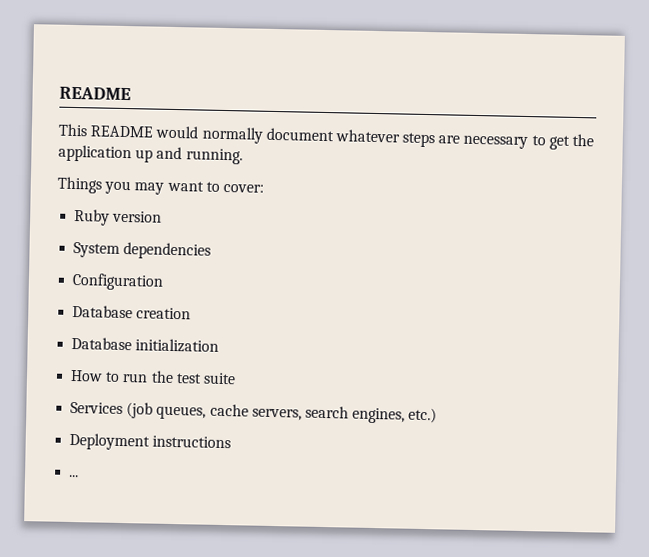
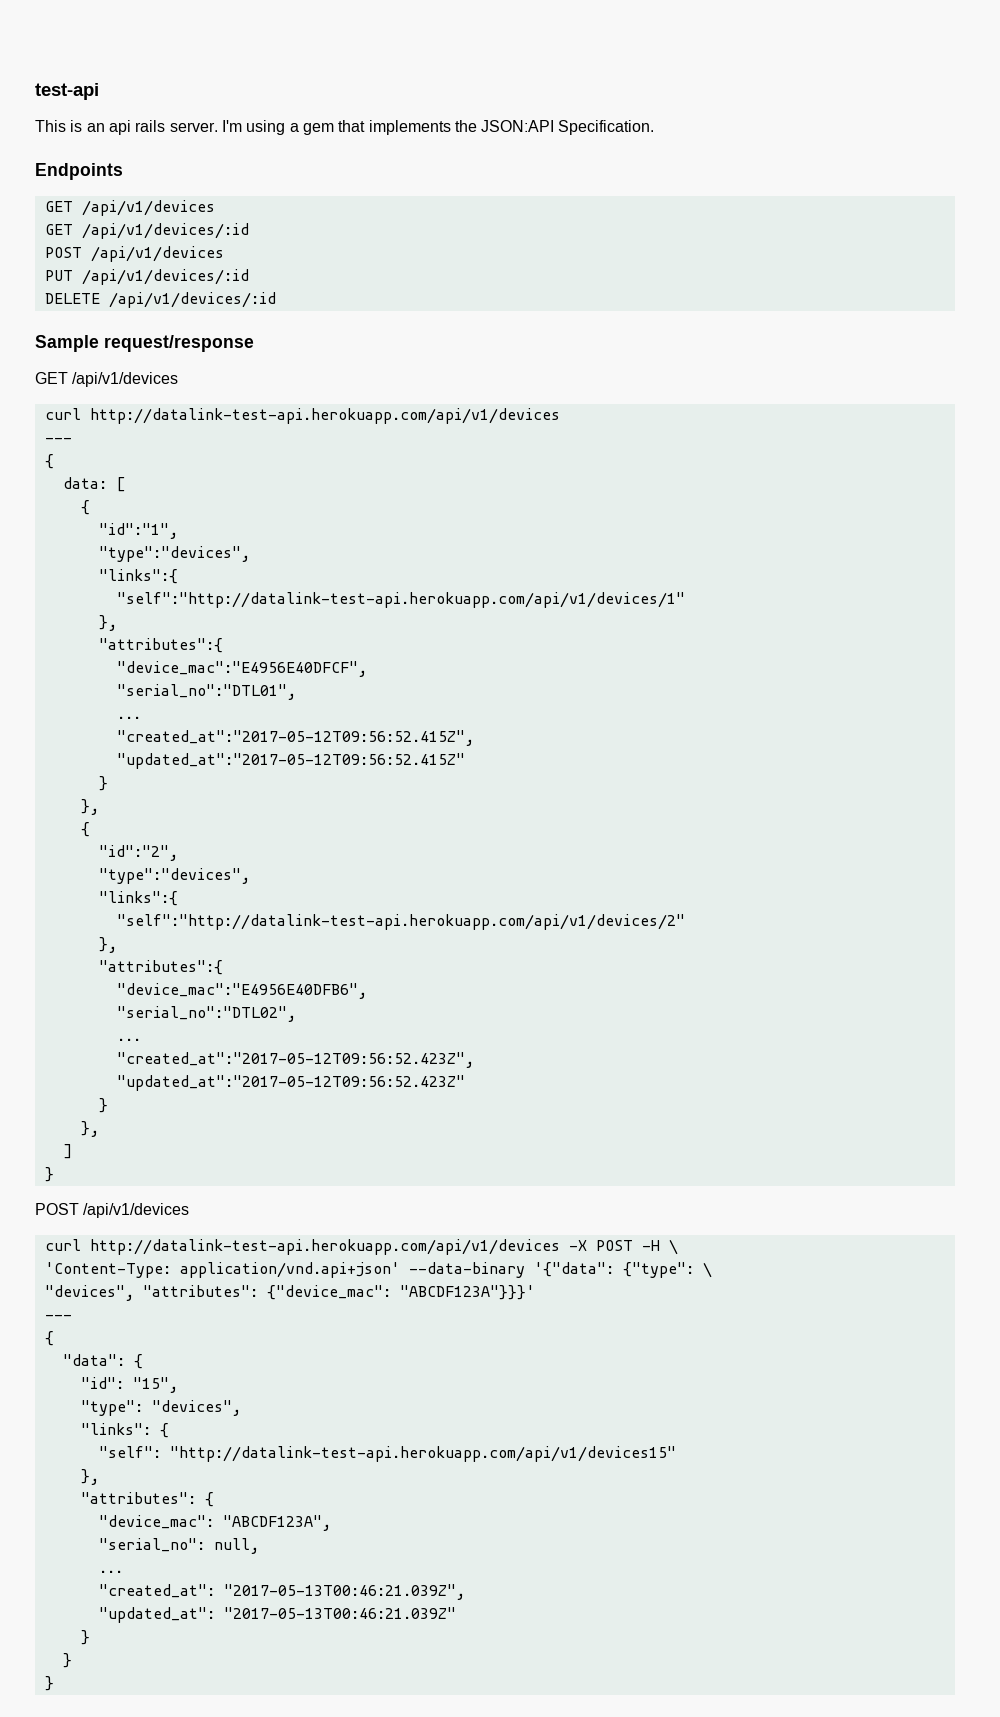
[59,86,131,101] README -> [35,83,99,100] test-api
[90,125,595,150] [58,144,243,165] [57,176,264,195] [74,209,163,226] [73,241,212,260] [72,272,165,291] [72,304,192,320] [71,336,220,353] [70,369,236,385] [70,401,438,424] [69,432,232,451] [69,474,80,478] README would normally document whatever steps are necessary to get the application up and running. // Things you may want to cover: // Ruby version // System dependencies // Configuration // Database creation // Database initialization // How to run the test suite // Services (job queues, cache servers, search engines, etc.) // Deployment instructions // ... -> [70,120,655,135] [35,163,123,180] [44,200,215,216] [44,223,249,239] [44,246,224,262] [44,269,249,285] [44,292,276,308] [35,335,254,352] [35,372,179,387] [44,408,560,424] [44,437,72,443] [44,454,54,469] [62,477,125,492] [80,500,90,515] [98,523,178,539] [98,546,250,562] [98,569,178,584] [116,592,685,608] [98,615,117,631] [98,638,223,653] [116,661,367,677] [116,684,296,700] [116,716,141,719] [116,730,474,746] [116,753,465,769] [98,776,108,791] [80,799,99,815] [80,822,90,837] [98,845,178,861] [98,868,250,884] [98,891,178,906] [116,914,685,930] [98,937,117,953] [98,960,223,975] [116,983,367,999] [116,1006,296,1022] [116,1038,141,1041] [116,1052,474,1068] [116,1075,465,1091] [98,1098,108,1113] [80,1121,99,1137] [62,1144,72,1159] [44,1167,54,1182] [35,1203,190,1218] [44,1239,678,1255] [44,1262,712,1278] [44,1285,535,1301] [44,1314,72,1320] [44,1331,54,1346] [62,1354,143,1369] [80,1377,178,1393] [80,1400,241,1416] [80,1423,169,1438] [98,1446,676,1462] [80,1469,99,1485] [80,1492,214,1507] [98,1515,331,1531] [98,1538,259,1554] [98,1570,123,1573] [98,1584,465,1600] [98,1607,456,1623] [80,1630,90,1645] [62,1653,72,1668] [44,1676,54,1691] is an api rails server. I'm using a gem that implements the JSON:API Specification. // Endpoints // GET /api/v1/devices // GET /api/v1/devices/:id // POST /api/v1/devices // PUT /api/v1/devices/:id // DELETE /api/v1/devices/:id // Sample request/response // GET /api/v1/devices // curl http://datalink-test-api.herokuapp.com/api/v1/devices // --- // { // data: [ // { // "id":"1", // "type":"devices", // "links":{ // "self":"http://datalink-test-api.herokuapp.com/api/v1/devices/1" // }, // "attributes":{ // "device_mac":"E4956E40DFCF", // "serial_no":"DTL01", // ... // "created_at":"2017-05-12T09:56:52.415Z", // "updated_at":"2017-05-12T09:56:52.415Z" // } // }, // { // "id":"2", // "type":"devices", // "links":{ // "self":"http://datalink-test-api.herokuapp.com/api/v1/devices/2" // }, // "attributes":{ // "device_mac":"E4956E40DFB6", // "serial_no":"DTL02", // ... // "created_at":"2017-05-12T09:56:52.423Z", // "updated_at":"2017-05-12T09:56:52.423Z" // } // }, // ] // } // POST /api/v1/devices // curl http://datalink-test-api.herokuapp.com/api/v1/devices -X POST -H \ // 'Content-Type: application/vnd.api+json' --data-binary '{"data": {"type": \ // "devices", "attributes": {"device_mac": "ABCDF123A"}}}' // --- // { // "data": { // "id": "15", // "type": "devices", // "links": { // "self": "http://datalink-test-api.herokuapp.com/api/v1/devices15" // }, // "attributes": { // "device_mac": "ABCDF123A", // "serial_no": null, // ... // "created_at": "2017-05-13T00:46:21.039Z", // "updated_at": "2017-05-13T00:46:21.039Z" // } // } // }

